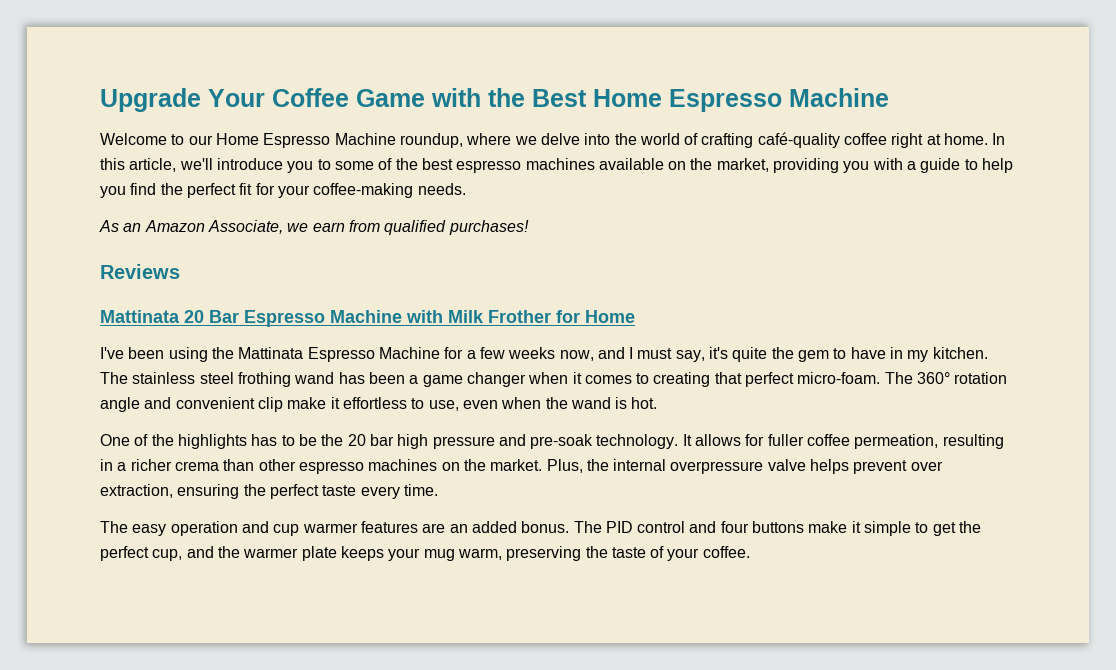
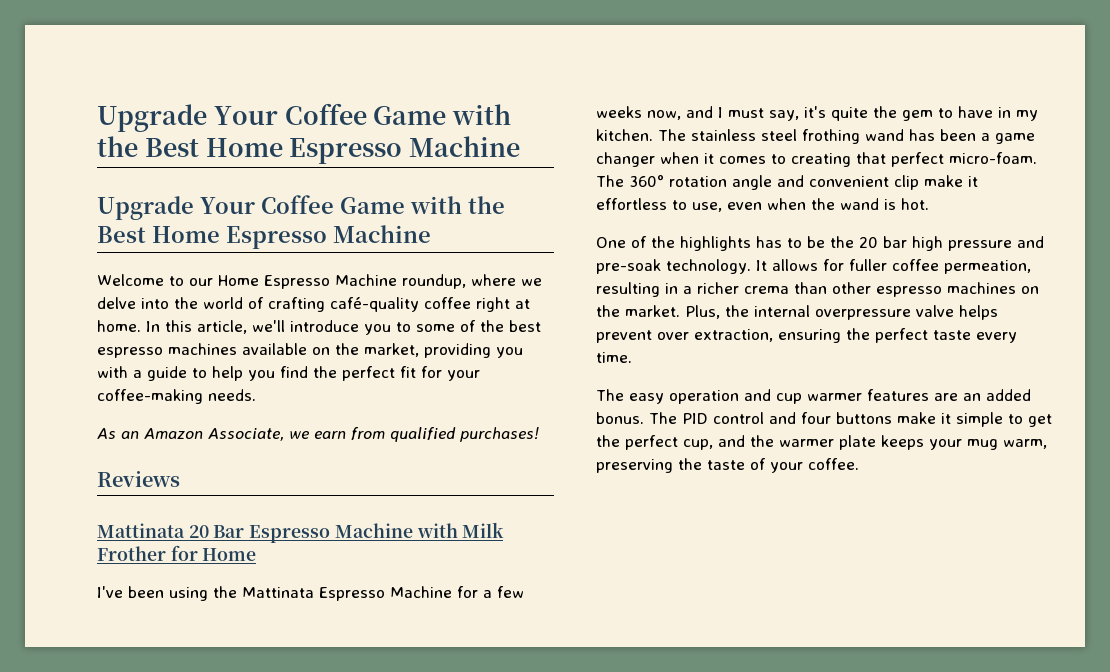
(889, 97) none -> [97,195,505,220] [97,225,431,249] // Upgrade Your Coffee Game with the Best Home Espresso Machine

